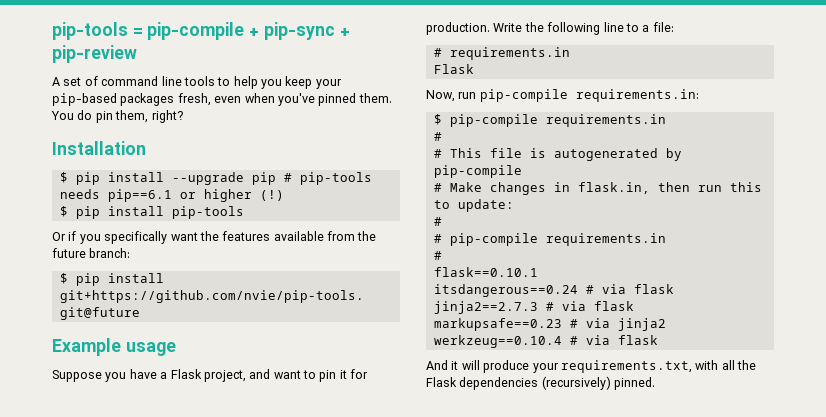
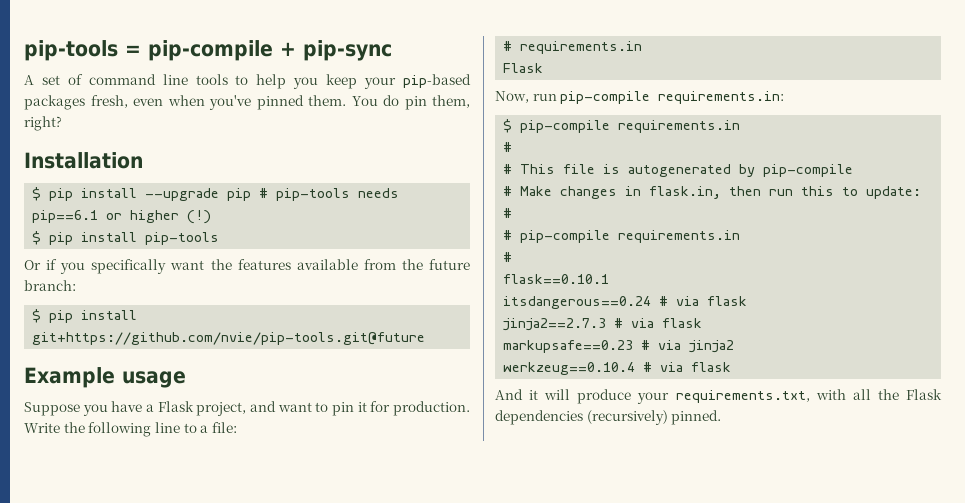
[339,28,350,36] [52,45,137,63] + pip-review -> (392, 50) none

